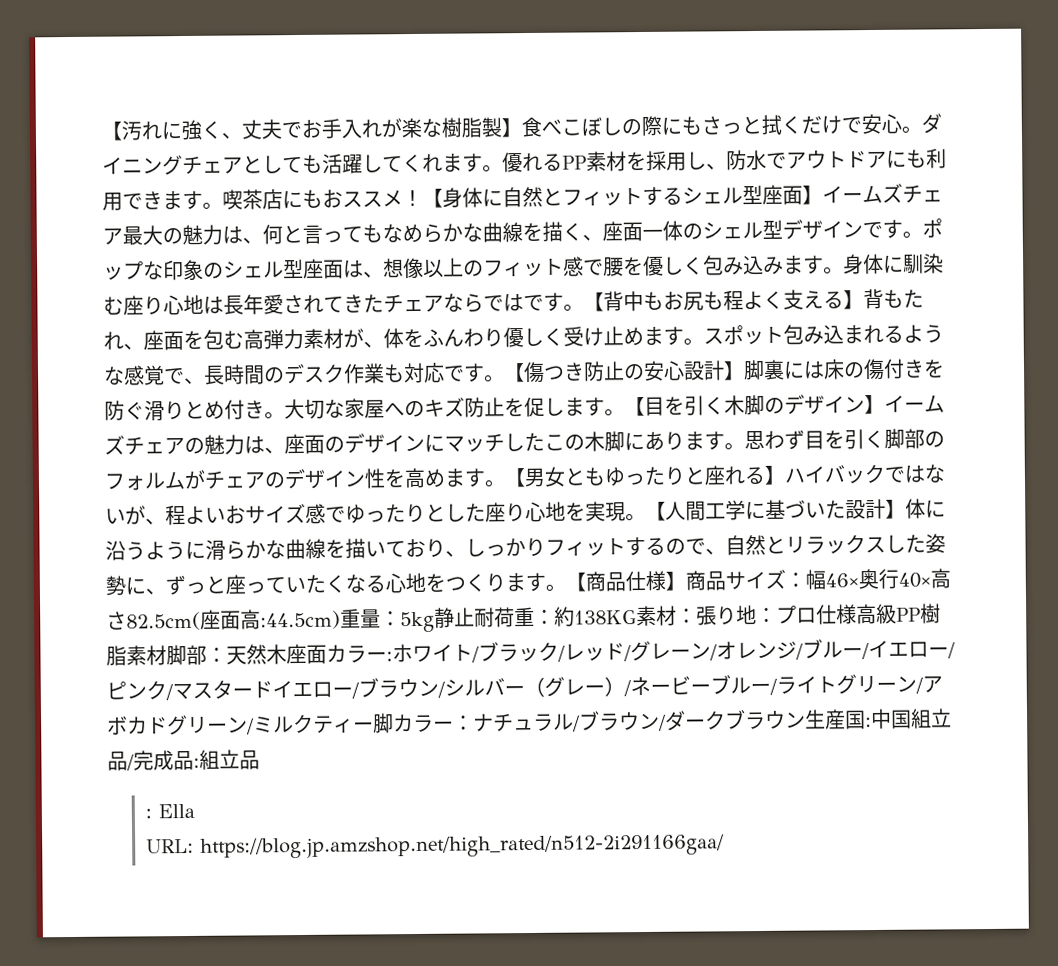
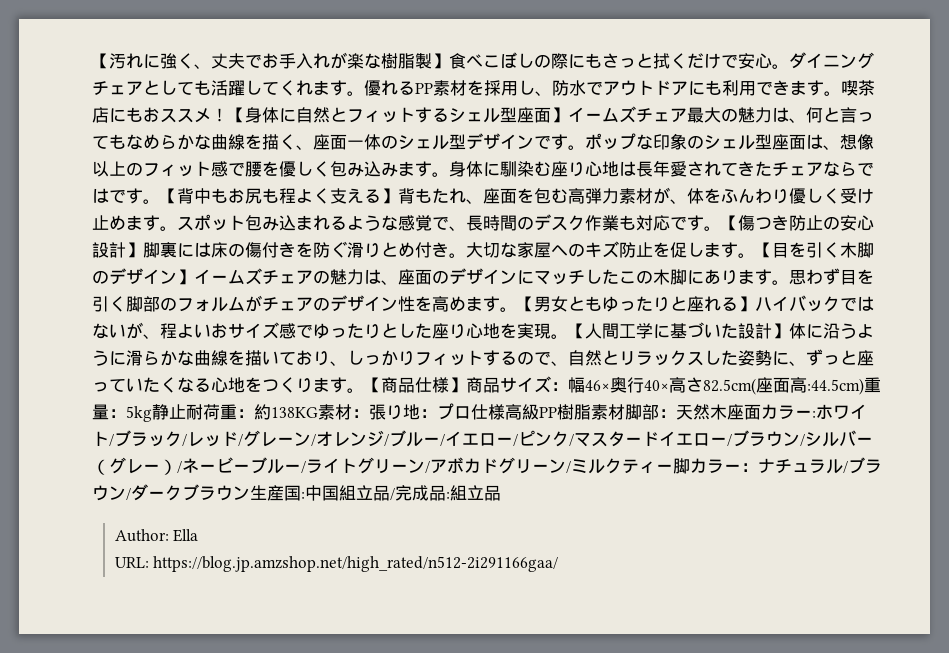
[144,808,152,819] : -> [114,529,169,542] Author:

